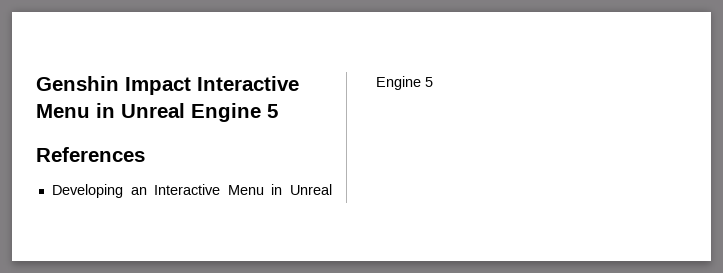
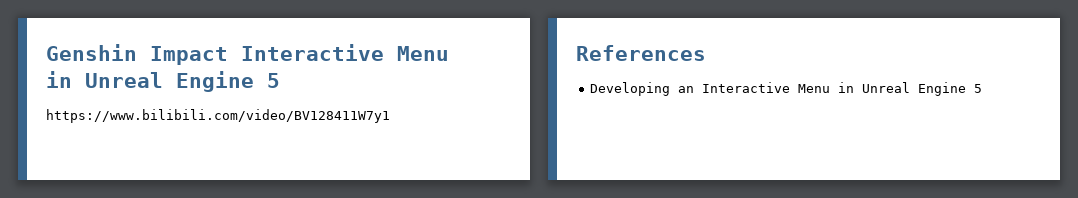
(278, 111) none -> [46,109,390,123] // https://www.bilibili.com/video/BV128411W7y1

